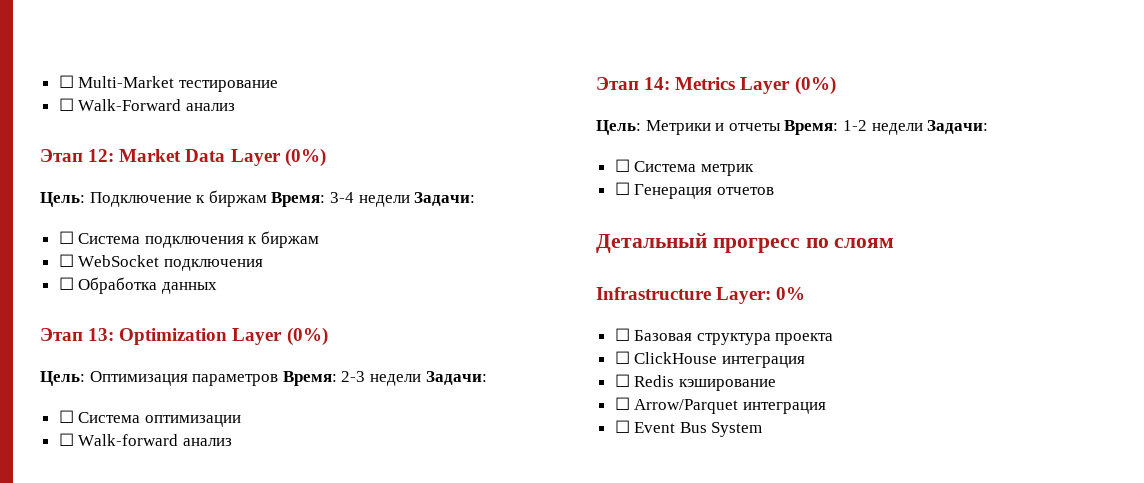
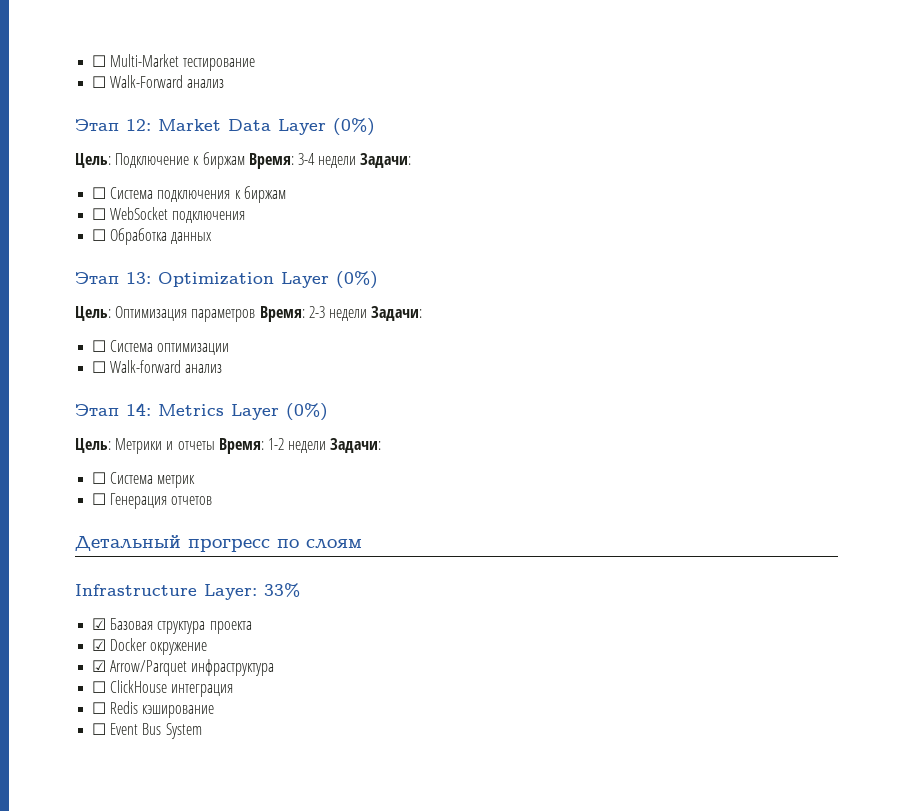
[776,287,806,300] [614,328,630,341] 0% // ☐ -> [264,583,300,597] [92,618,107,630] 33% // ☑
(834, 339) none -> [92,638,208,655] [92,659,275,676] // ☑ Docker окружение // ☑ Arrow/Parquet инфраструктура
[614,397,826,414] // ☐ Arrow/Parquet интеграция -> (215, 711) none

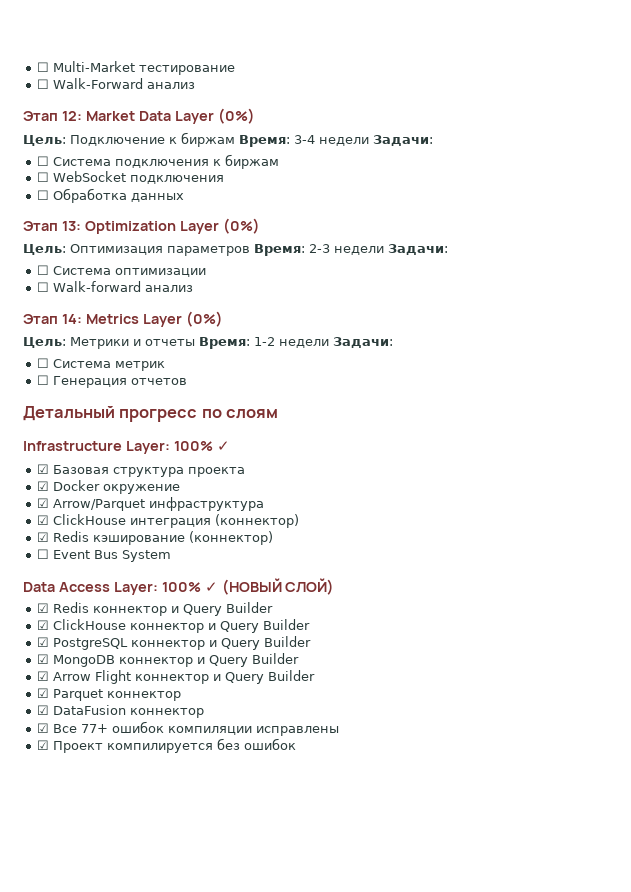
[264,583,300,597] 33% -> [173,441,230,451] 100% ✓
[92,681,107,693] ☐ -> [37,515,50,525] ☑
[92,702,107,714] // ☐ -> [215,514,300,528] [37,532,50,542] (коннектор) // ☑
(215, 711) none -> [189,531,274,545] (коннектор)
(202, 731) none -> [23,578,335,595] [37,602,274,616] [37,619,311,633] [37,636,312,650] [37,653,300,667] [37,670,316,684] [37,688,182,701] [37,705,205,718] [37,721,340,736] [37,738,297,753] // Data Access Layer: 100% ✓ (НОВЫЙ СЛОЙ) // ☑ Redis коннектор и Query Builder // ☑ ClickHouse коннектор и Query Builder // ☑ PostgreSQL коннектор и Query Builder // ☑ MongoDB коннектор и Query Builder // ☑ Arrow Flight коннектор и Query Builder // ☑ Parquet коннектор // ☑ DataFusion коннектор // ☑ Все 77+ ошибок компиляции исправлены // ☑ Проект компилируется без ошибок

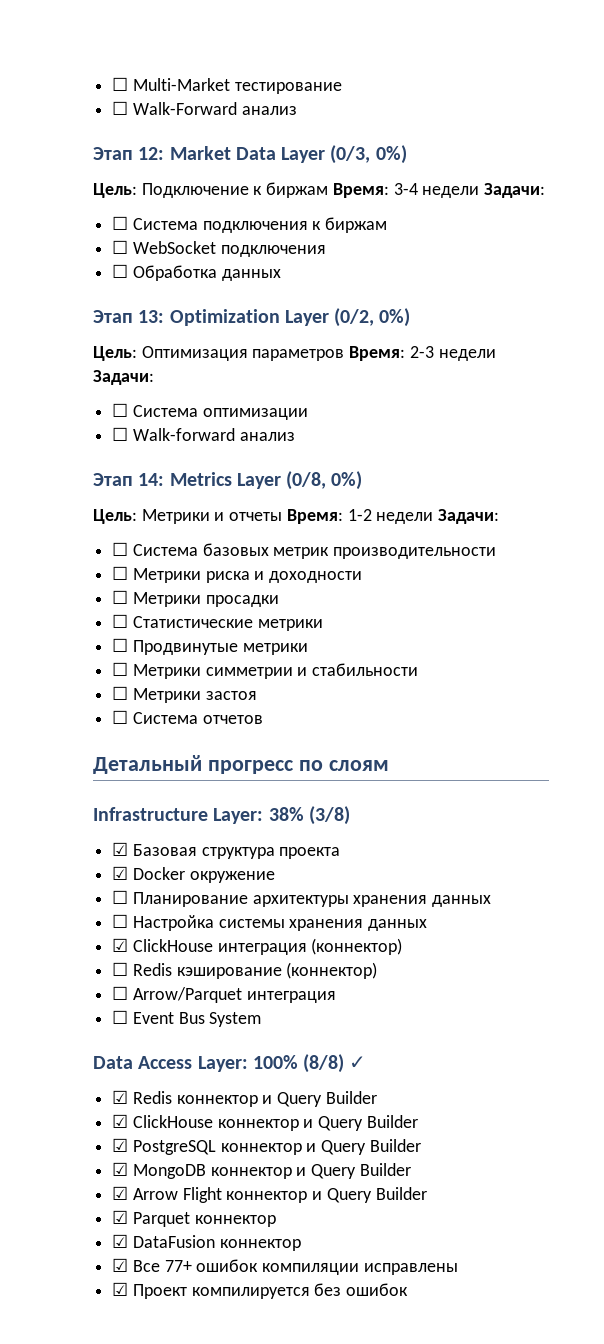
[217,108,255,124] (0%) -> [330,145,407,164] (0/3, 0%)
[222,218,260,234] (0%) -> [334,308,411,327] (0/2, 0%)
[185,311,223,327] (0%) -> [286,471,363,490] (0/8, 0%)
(112, 363) none -> [202,543,269,556] базовых
[37,375,128,388] // ☐ Генерация -> [333,547,497,559] [112,566,363,583] [112,590,279,607] [112,614,323,631] [112,638,308,655] [112,662,419,679] [112,686,257,703] [112,710,198,724] производительности // ☐ Метрики риска и доходности // ☐ Метрики просадки // ☐ Статистические метрики // ☐ Продвинутые метрики // ☐ Метрики симметрии и стабильности // ☐ Метрики застоя // ☐ Система
[173,441,230,451] 100% ✓ -> [268,806,350,825] 38% (3/8)
[37,497,265,511] ☑ Arrow/Parquet инфраструктура -> [112,890,492,907] [112,914,428,931] ☐ Планирование архитектуры хранения данных // ☐ Настройка системы хранения данных
[37,532,50,542] ☑ -> [112,962,129,976] ☐
(274, 538) none -> [112,986,336,1003] // ☐ Arrow/Parquet интеграция
[204,578,335,595] ✓ (НОВЫЙ СЛОЙ) -> [303,1054,367,1073] (8/8) ✓

